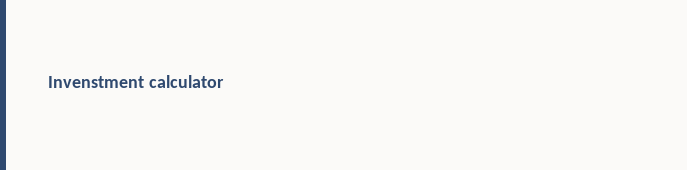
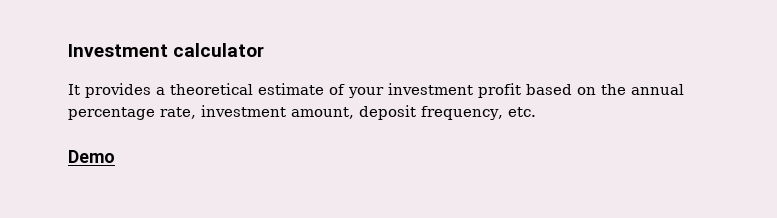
[48,76,144,88] Invenstment -> [68,44,168,57] Investment
(224, 81) none -> [68,83,684,98] [68,105,536,120] [68,150,115,163] // It provides a theoretical estimate of your investment profit based on the annual percentage rate, investment amount, deposit frequency, etc. // Demo

